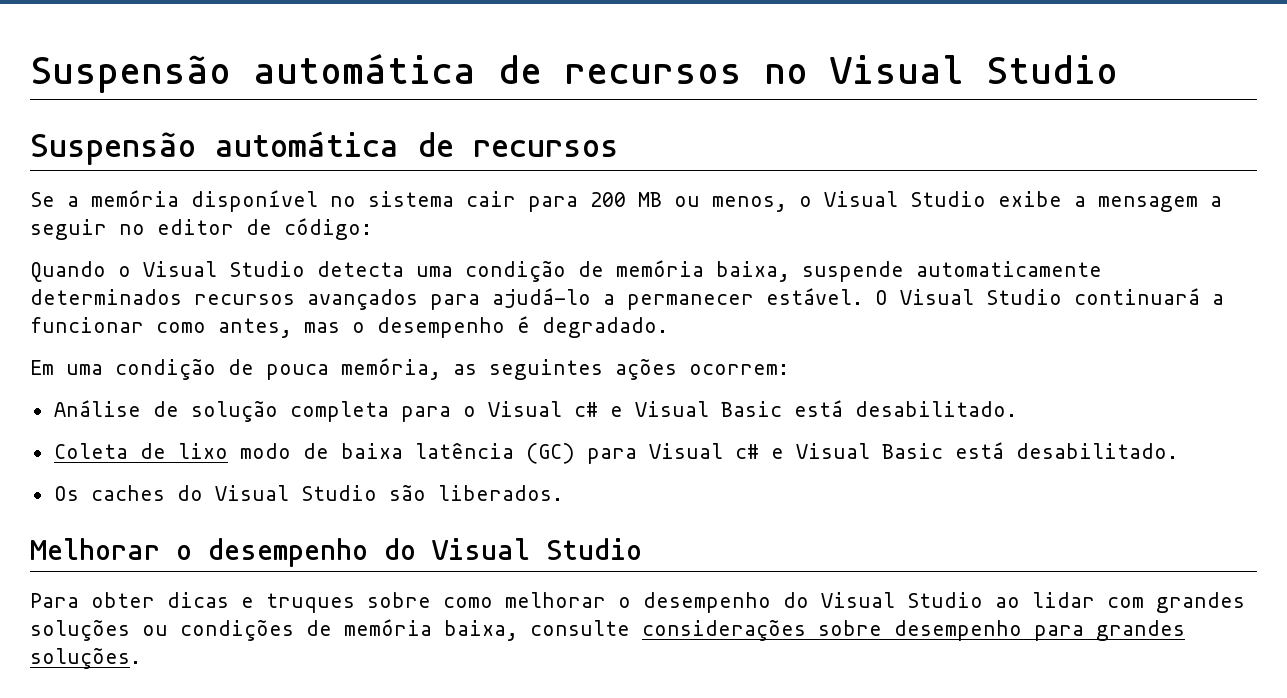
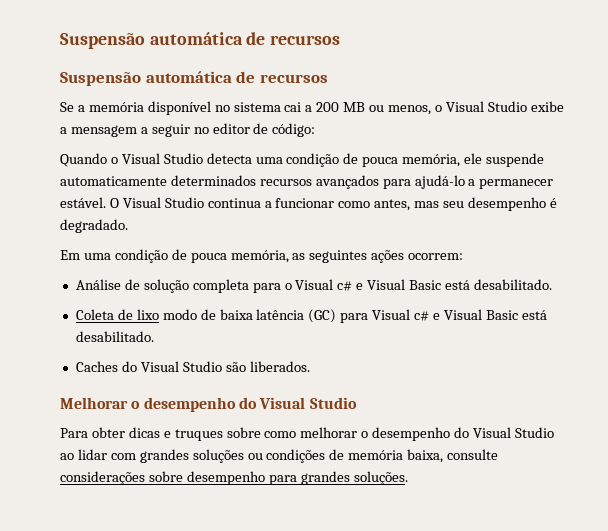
[30,53,1118,93] Suspensão automática de recursos no Visual Studio -> [60,32,341,49] Suspensão automática de recursos
[466,191,578,212] cair para -> [284,102,313,112] cai a
[616,260,790,282] memória baixa, -> [362,153,483,167] pouca memória, ele
[1074,288,1200,305] continuará -> [207,198,261,208] continua
[352,322,365,333] o -> [443,201,465,208] seu
[53,485,165,501] Os caches -> [75,361,118,372] Caches

